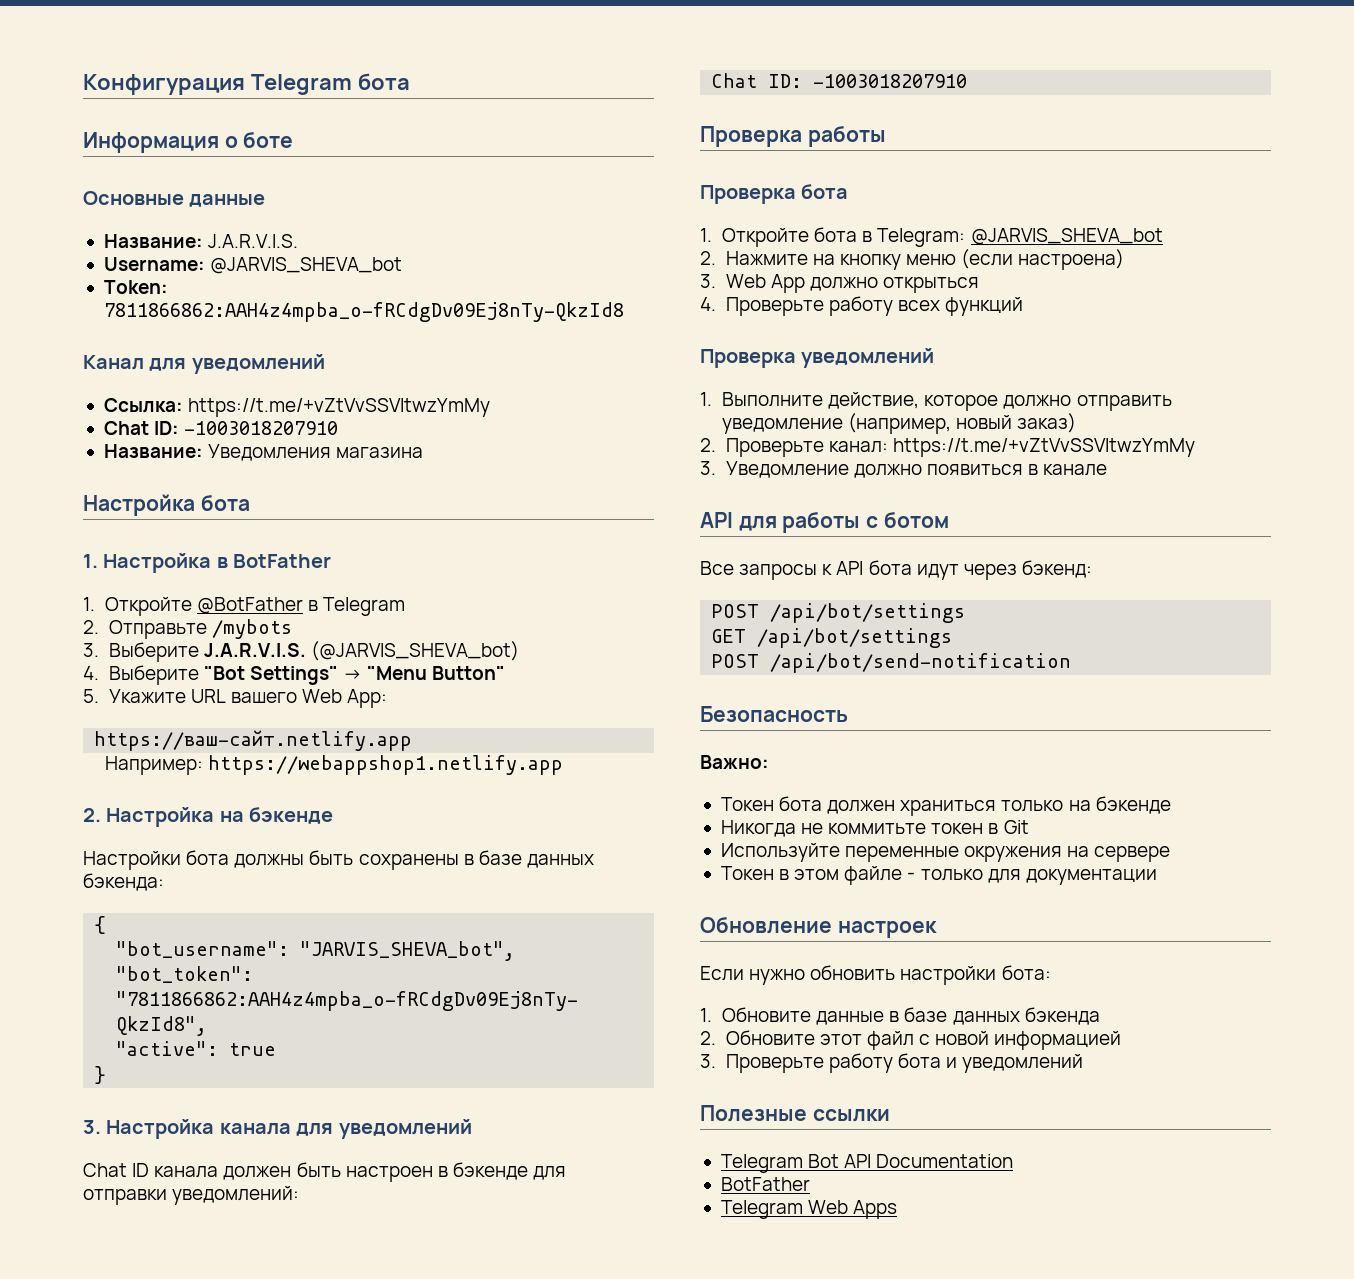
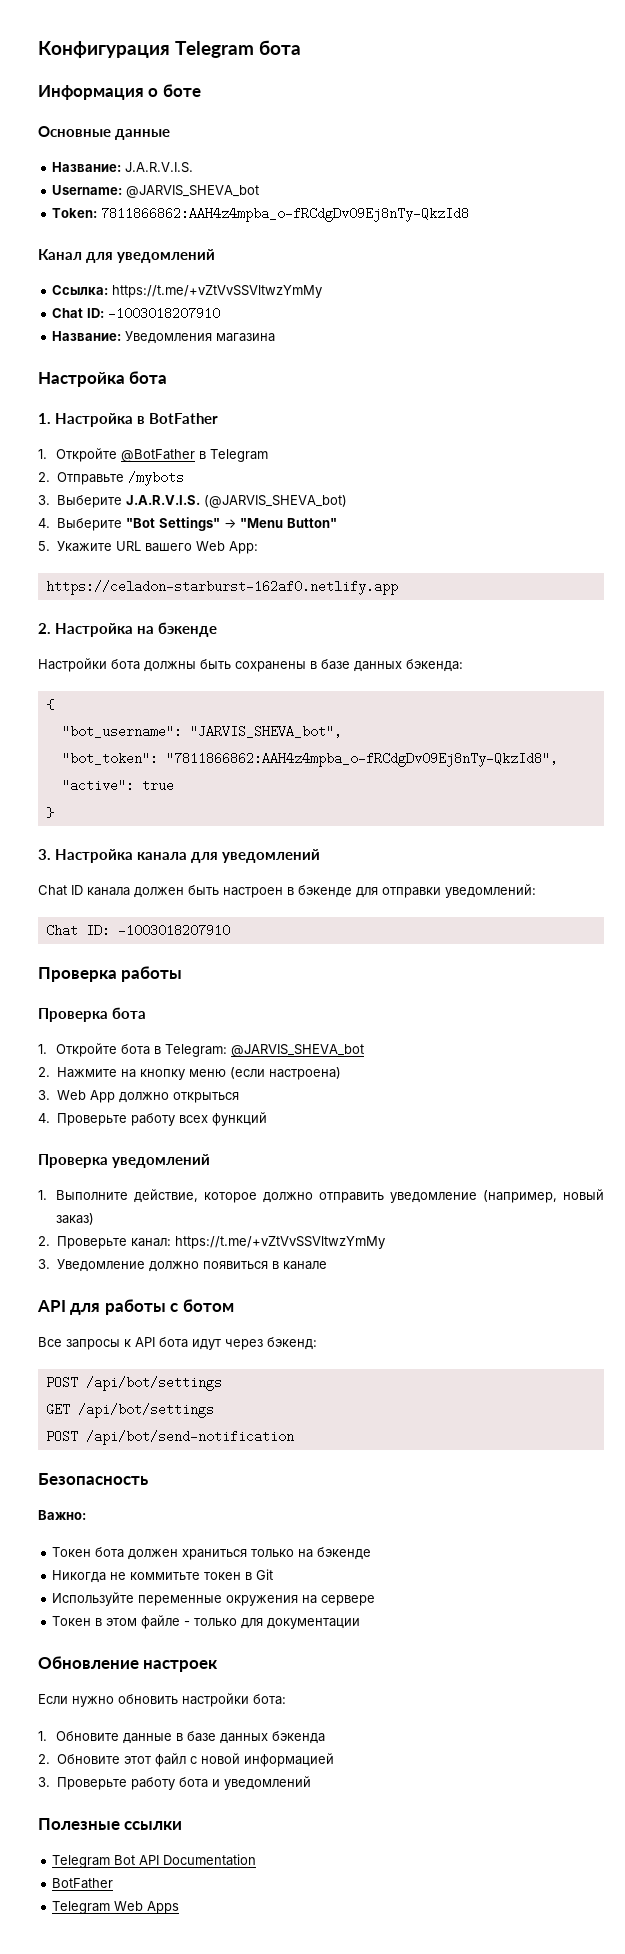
[94,730,413,751] [105,755,564,775] https://ваш-сайт.netlify.app // Например: https://webappshop1.netlify.app -> [45,580,398,595] https://celadon-starburst-162af0.netlify.app

